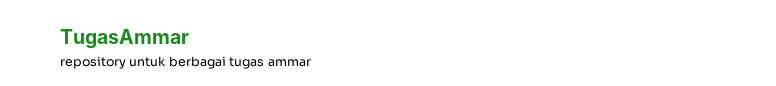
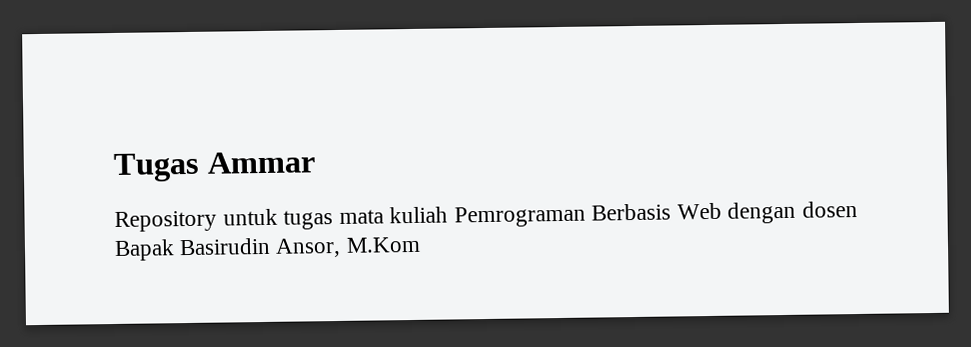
[60,29,189,49] [60,56,311,69] TugasAmmar // repository untuk berbagai tugas ammar -> [113,151,315,182] [114,201,858,232] [114,236,421,261] Tugas Ammar // Repository untuk tugas mata kuliah Pemrograman Berbasis Web dengan dosen Bapak Basirudin Ansor, M.Kom

